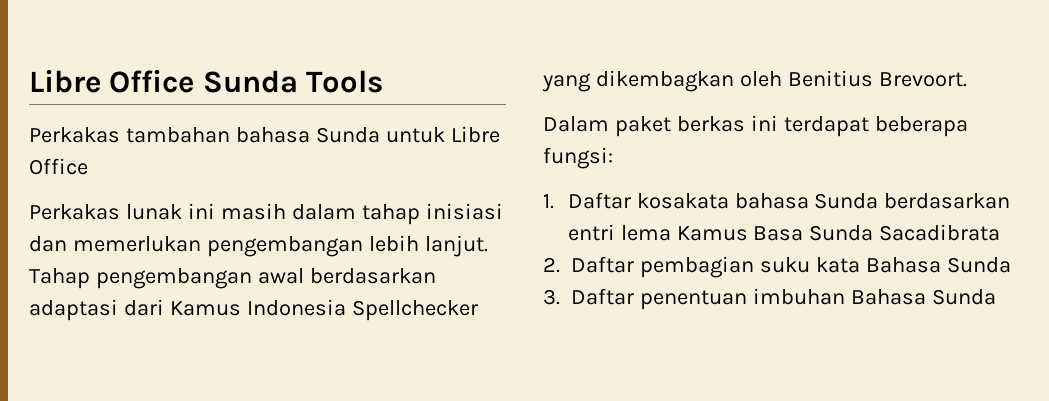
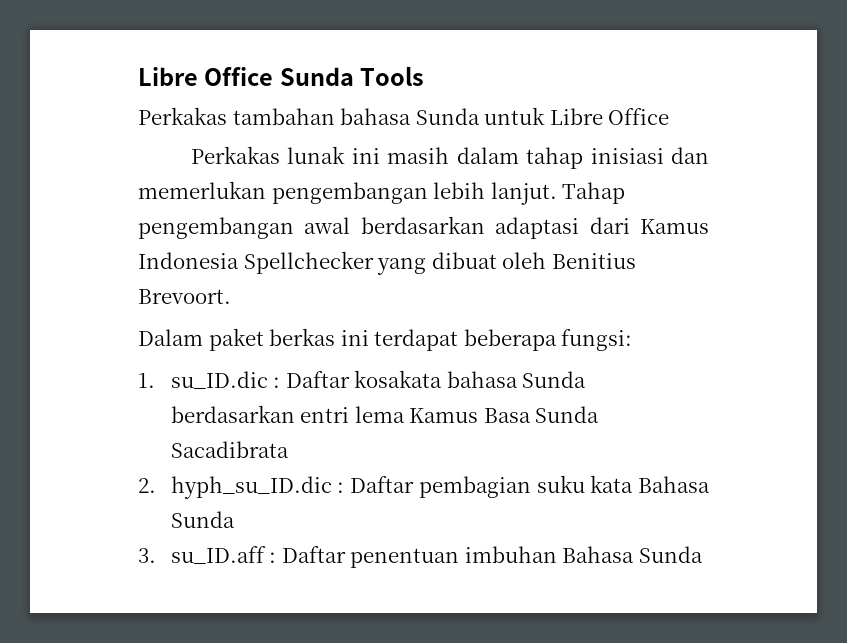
[595,70,734,92] dikembagkan -> [431,252,497,269] dibuat
(554, 201) none -> [170,371,281,389] su_ID.dic :
(560, 265) none -> [170,476,345,499] hyph_su_ID.dic :
(560, 297) none -> [170,546,277,564] su_ID.aff :

